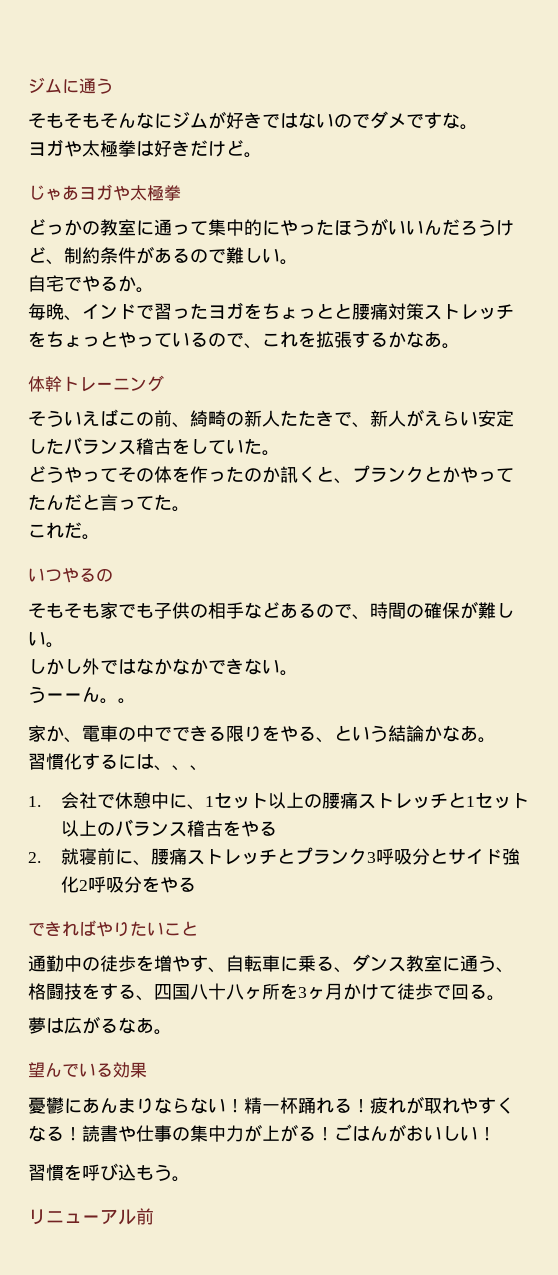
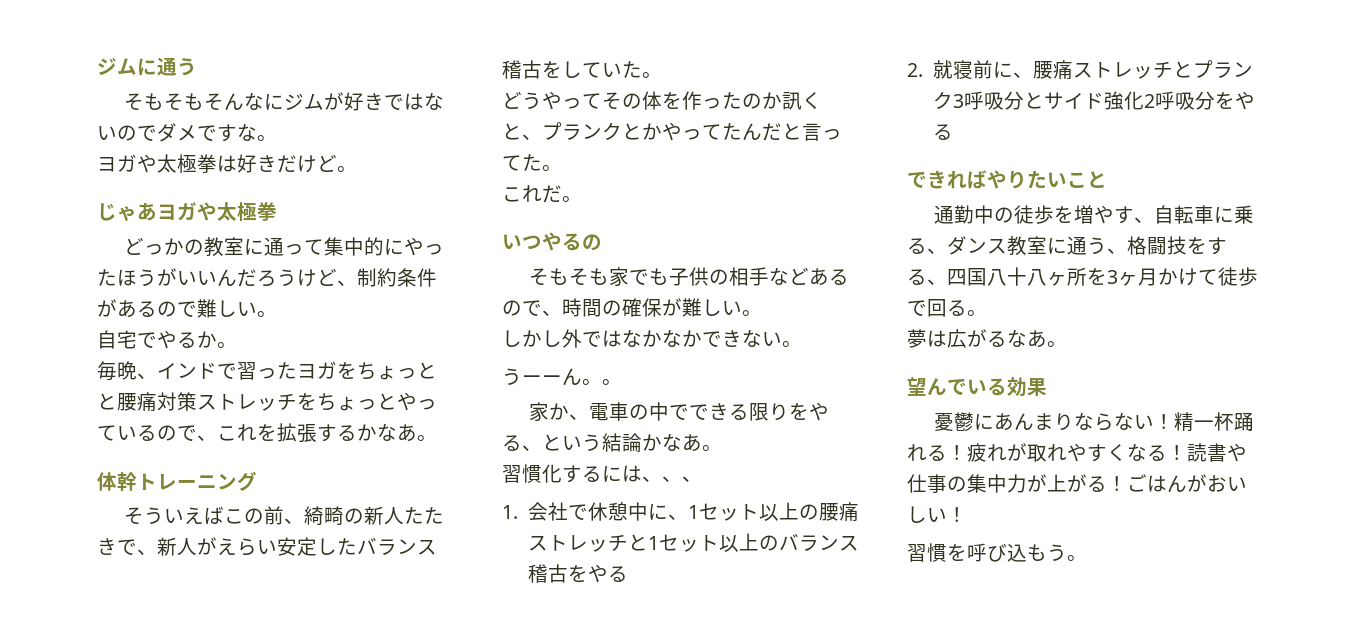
[28,1208,154,1225] // リニューアル前 -> (1087, 558) none

